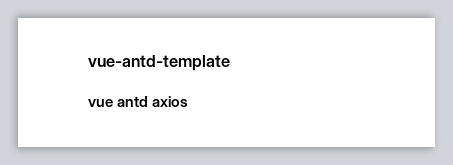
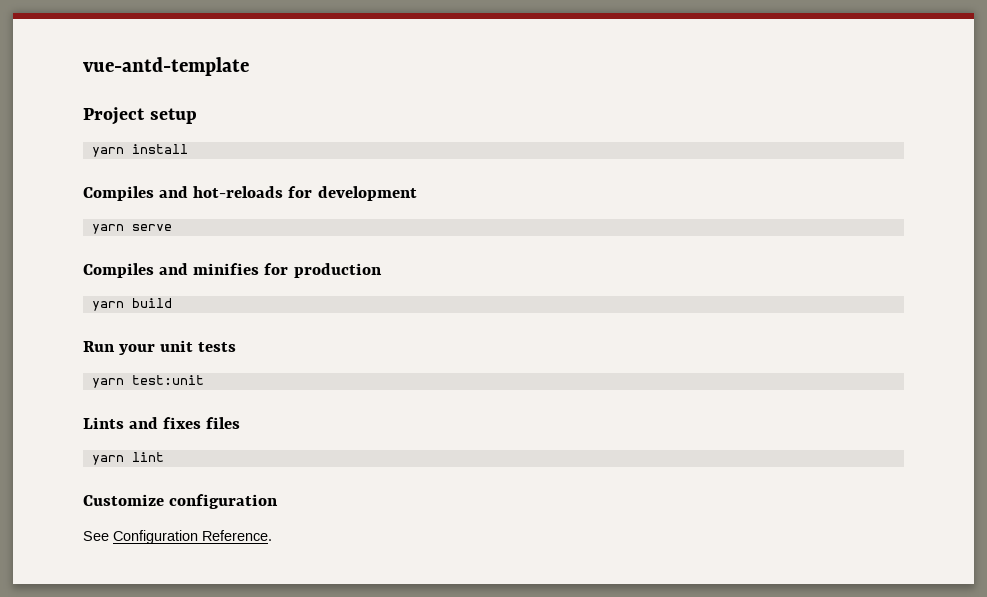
[88,96,189,107] vue antd axios -> [83,107,197,125] [91,144,188,157] [83,186,417,201] [91,224,172,234] [83,263,382,278] [91,298,172,311] [83,340,237,355] [91,375,204,388] [83,417,241,429] [91,452,164,465] [83,494,279,509] [83,530,272,544] Project setup // yarn install // Compiles and hot-reloads for development // yarn serve // Compiles and minifies for production // yarn build // Run your unit tests // yarn test:unit // Lints and fixes files // yarn lint // Customize configuration // See Configuration Reference.

